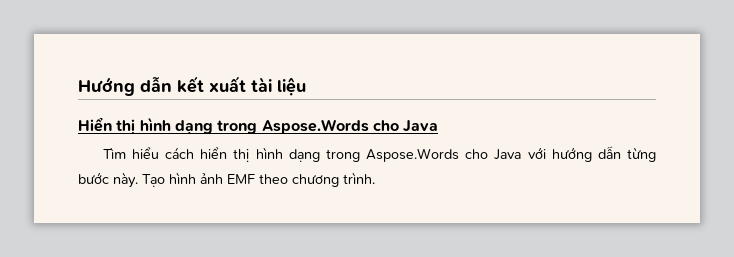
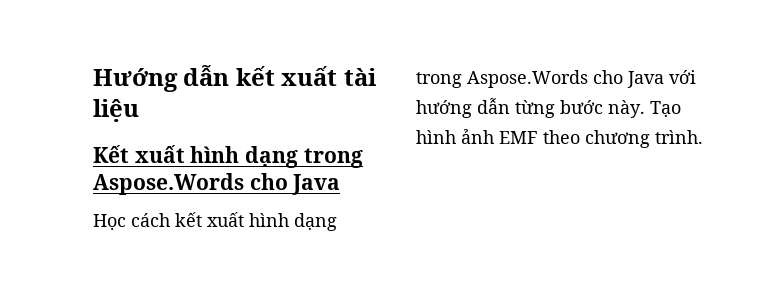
[78,118,136,135] Hiển thị -> [93,145,185,163] Kết xuất
[102,147,250,162] Tìm hiểu cách hiển thị -> [93,212,244,230] Học cách kết xuất

